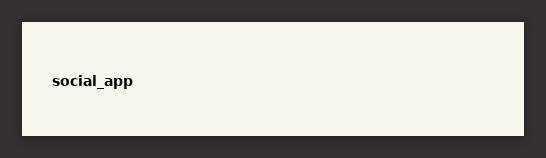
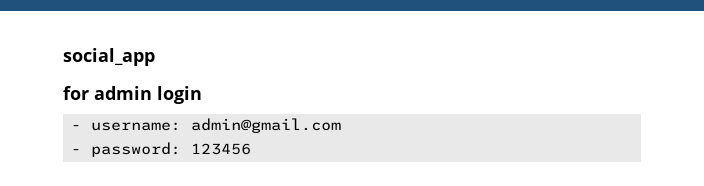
(133, 82) none -> [63,86,202,104] [71,118,342,133] [71,142,252,157] // for admin login // - username: admin@gmail.com // - password: 123456

